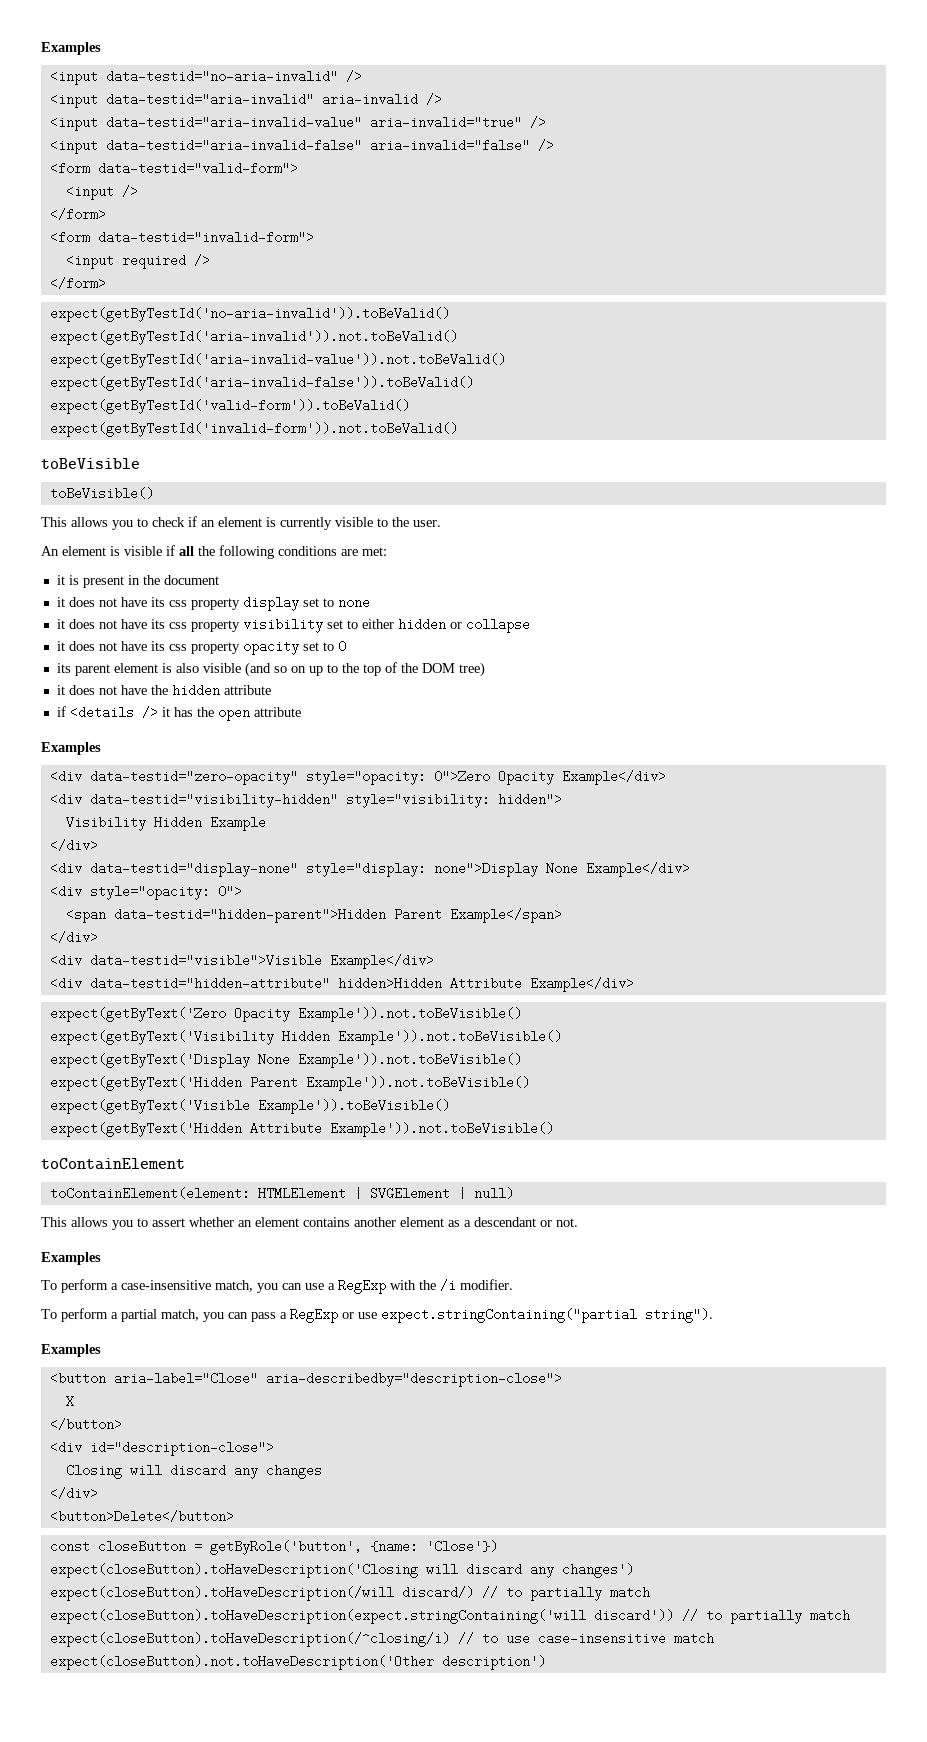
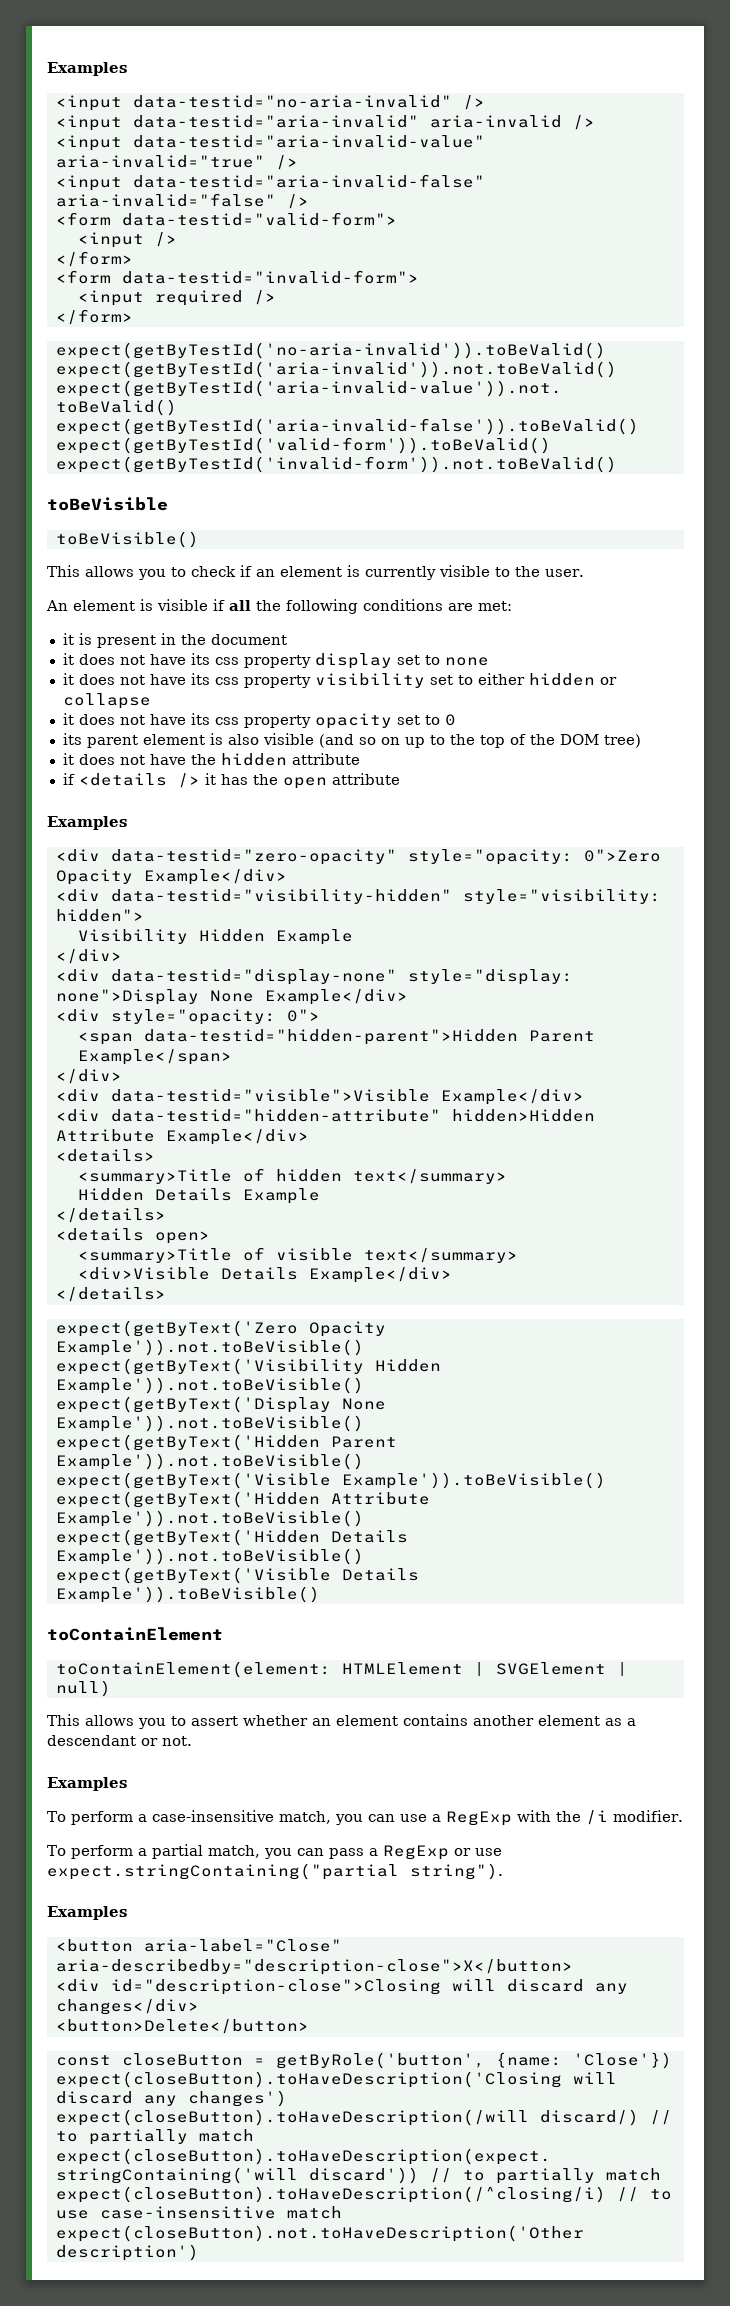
(634, 984) none -> [55,1149,155,1162] [77,1168,507,1184] [77,1188,320,1204] [55,1208,166,1223] [55,1228,210,1244] [77,1247,518,1263] [77,1267,452,1283] [55,1287,166,1302] // <details> // <summary>Title of hidden text</summary> // Hidden Details Example // </details> // <details open> // <summary>Title of visible text</summary> // <div>Visible Details Example</div> // </details>
(554, 1129) none -> [55,1529,408,1546] [55,1548,364,1565] [55,1567,419,1584] [55,1586,320,1603] // expect(getByText('Hidden Details Example')).not.toBeVisible() // expect(getByText('Visible Details Example')).toBeVisible()
[265,1372,562,1387] [65,1395,74,1408] [49,1418,122,1431] [49,1441,274,1456] [65,1464,322,1479] [49,1487,98,1500] aria-describedby="description-close"> // X // </button> // <div id="description-close"> // Closing will discard any changes // </div> -> [55,1959,573,1975] [55,1979,628,1995] [55,1999,199,2015] aria-describedby="description-close">X</button> // <div id="description-close">Closing will discard any changes</div>

